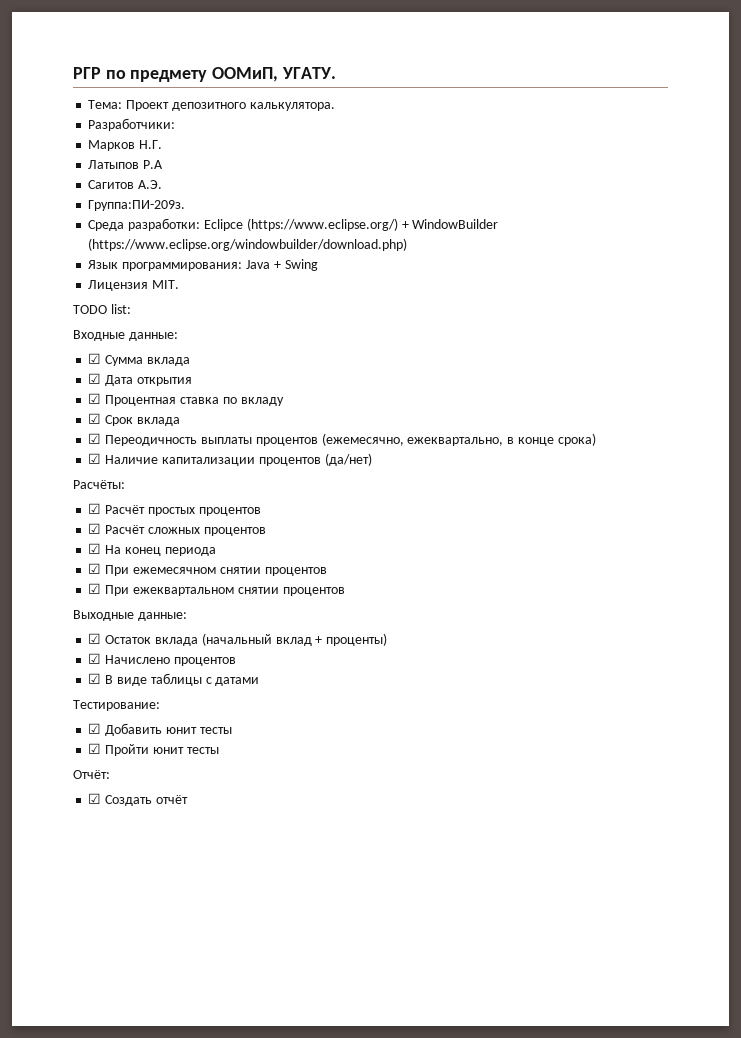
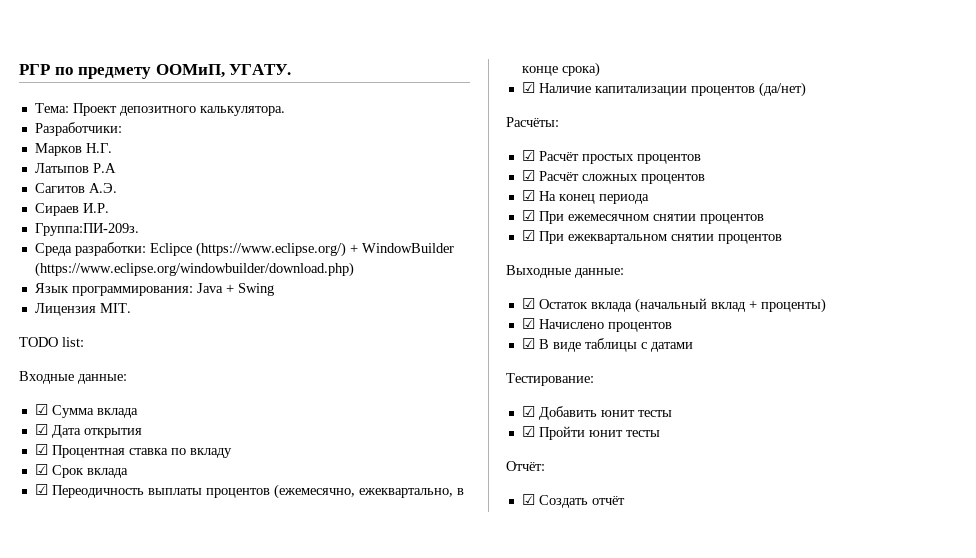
(163, 184) none -> [34,203,109,216] // Сираев И.Р.

